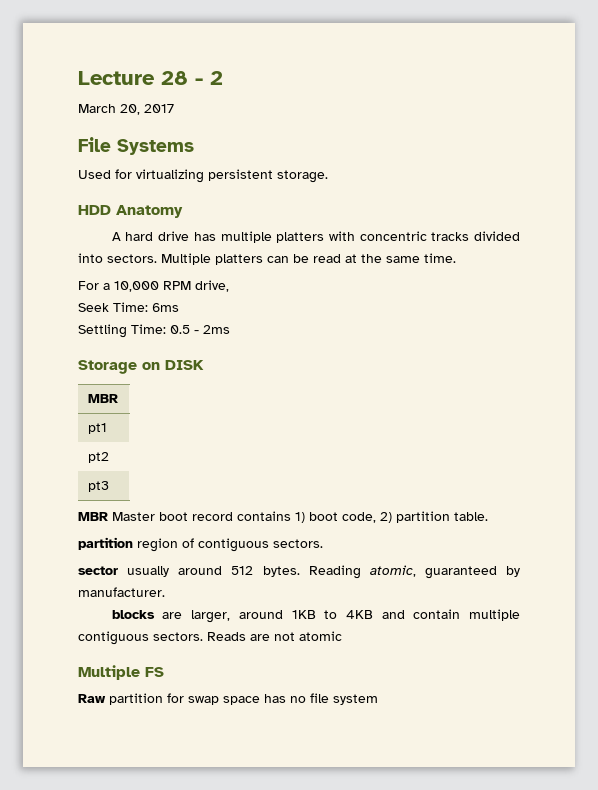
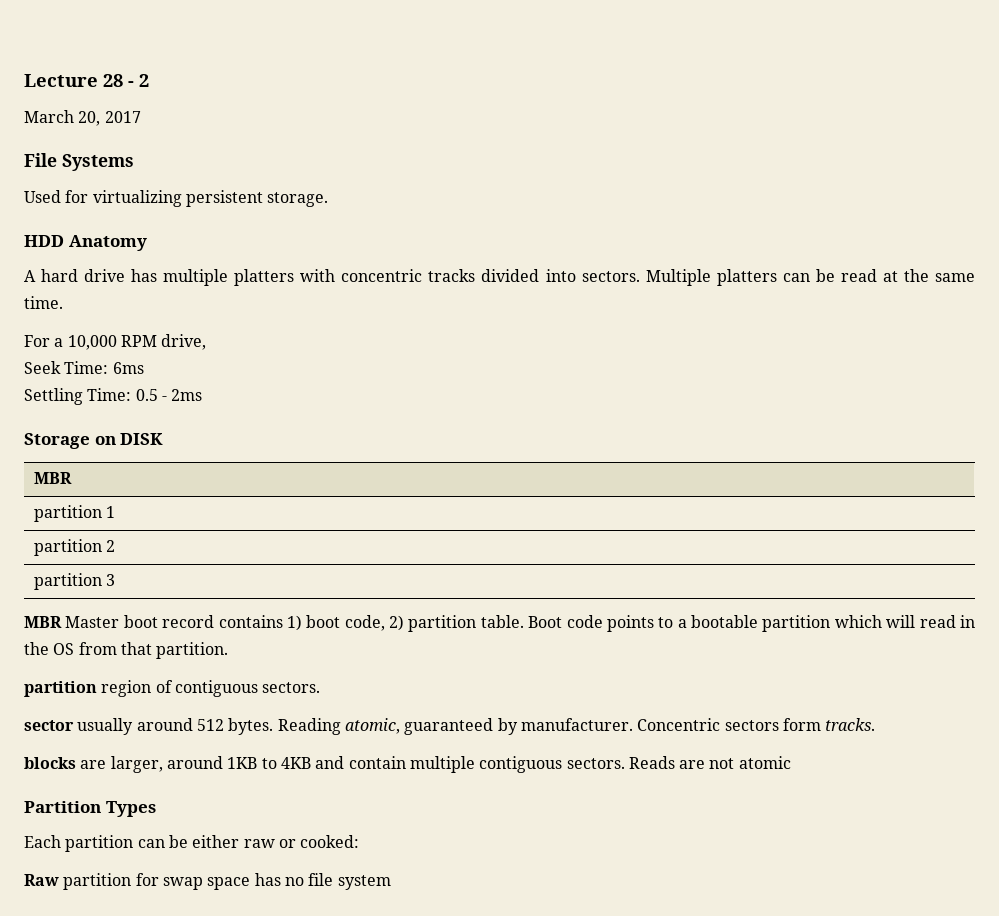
[88,423,108,434] [88,452,110,463] [88,481,110,492] pt1 // pt2 // pt3 -> [33,505,115,522] [33,539,115,556] [33,573,115,590] partition 1 // partition 2 // partition 3
(488, 516) none -> [528,615,976,632] [24,642,229,659] Boot code points to a bootable partition which will read in the OS from that partition.
(165, 592) none -> [637,718,876,731] Concentric sectors form tracks.
[78,665,164,680] Multiple FS -> [24,801,156,817] [24,835,360,852] Partition Types // Each partition can be either raw or cooked:

